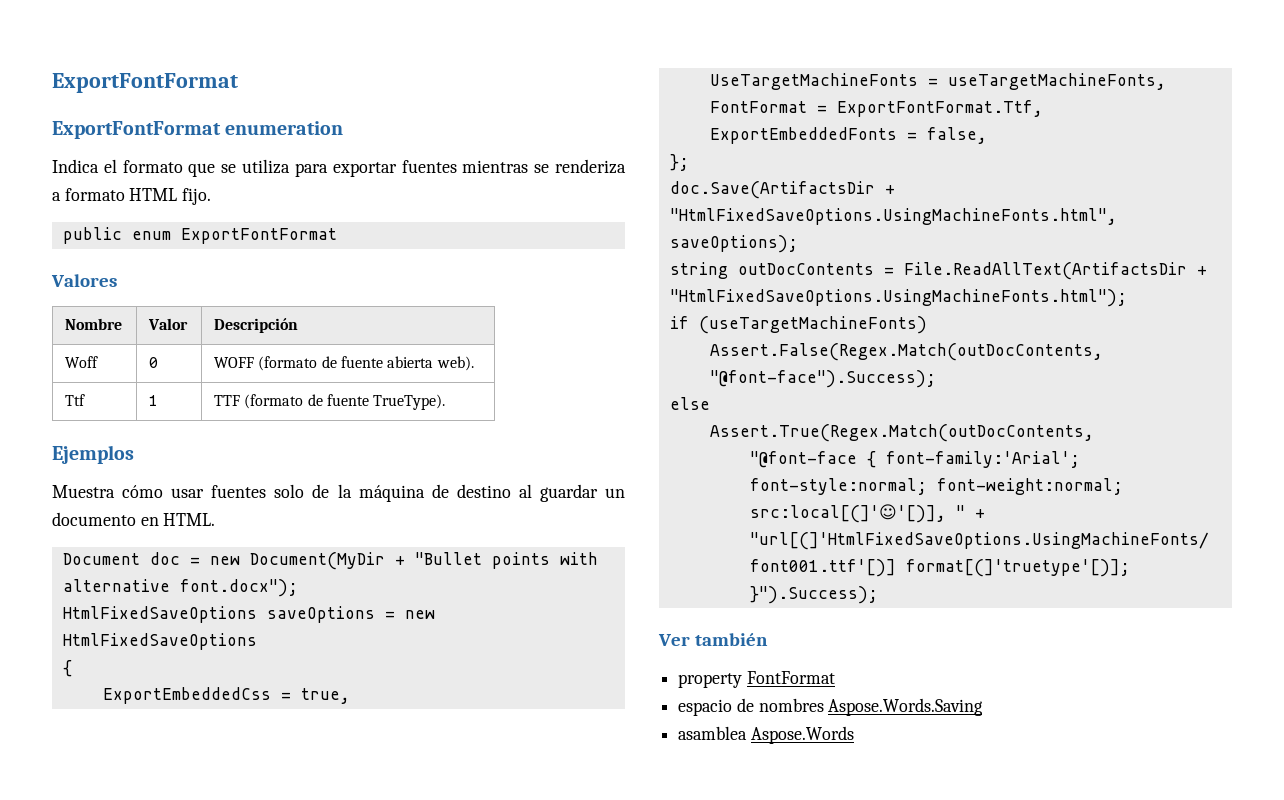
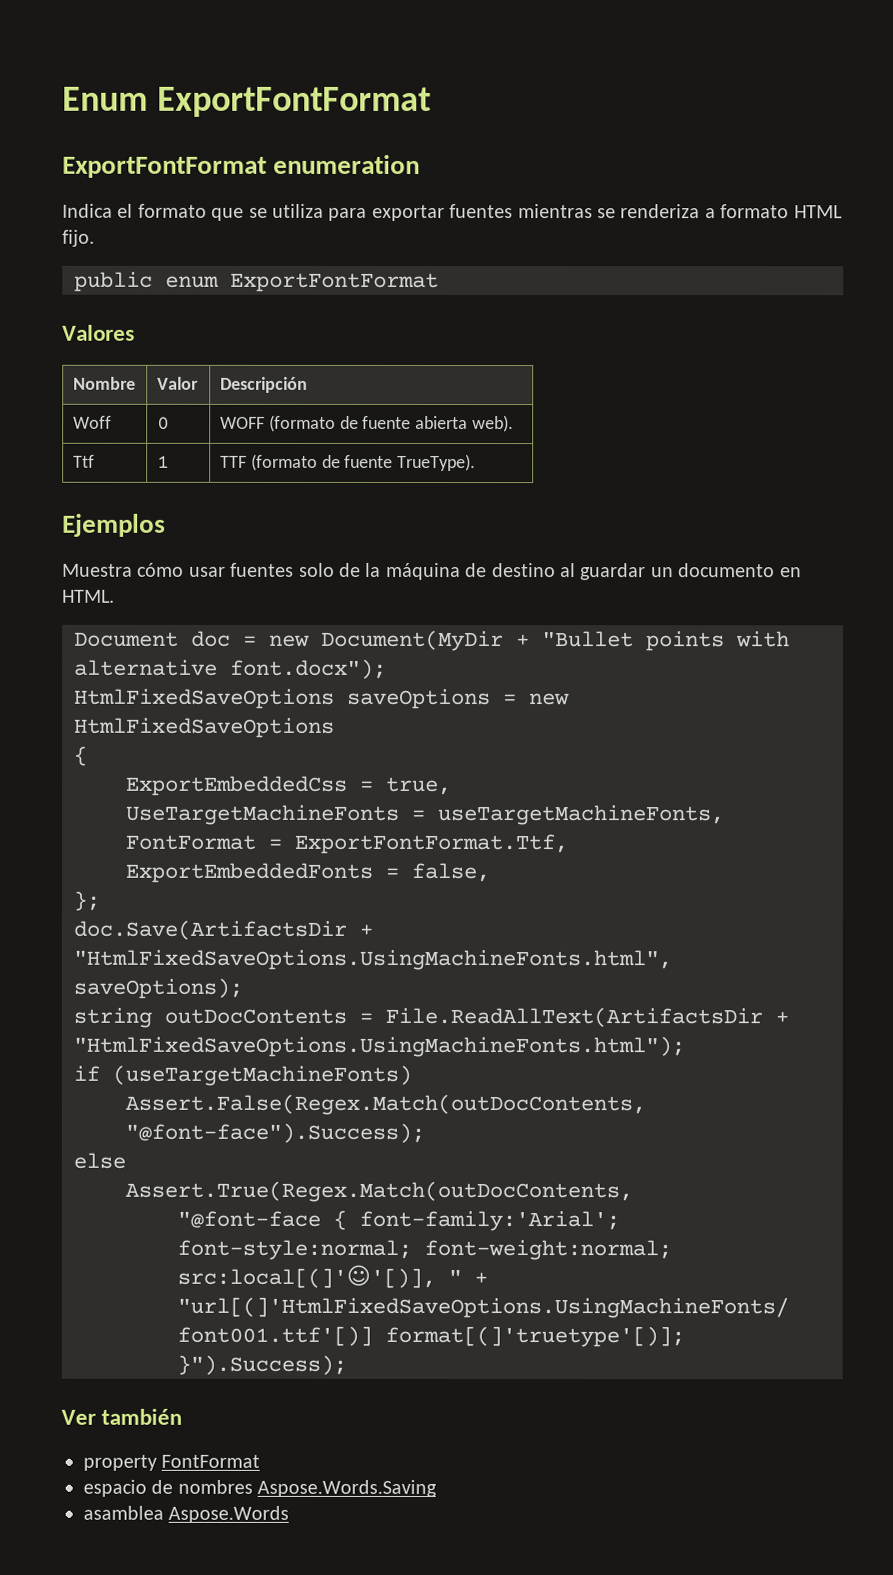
(52, 83) none -> [62,86,148,111] Enum

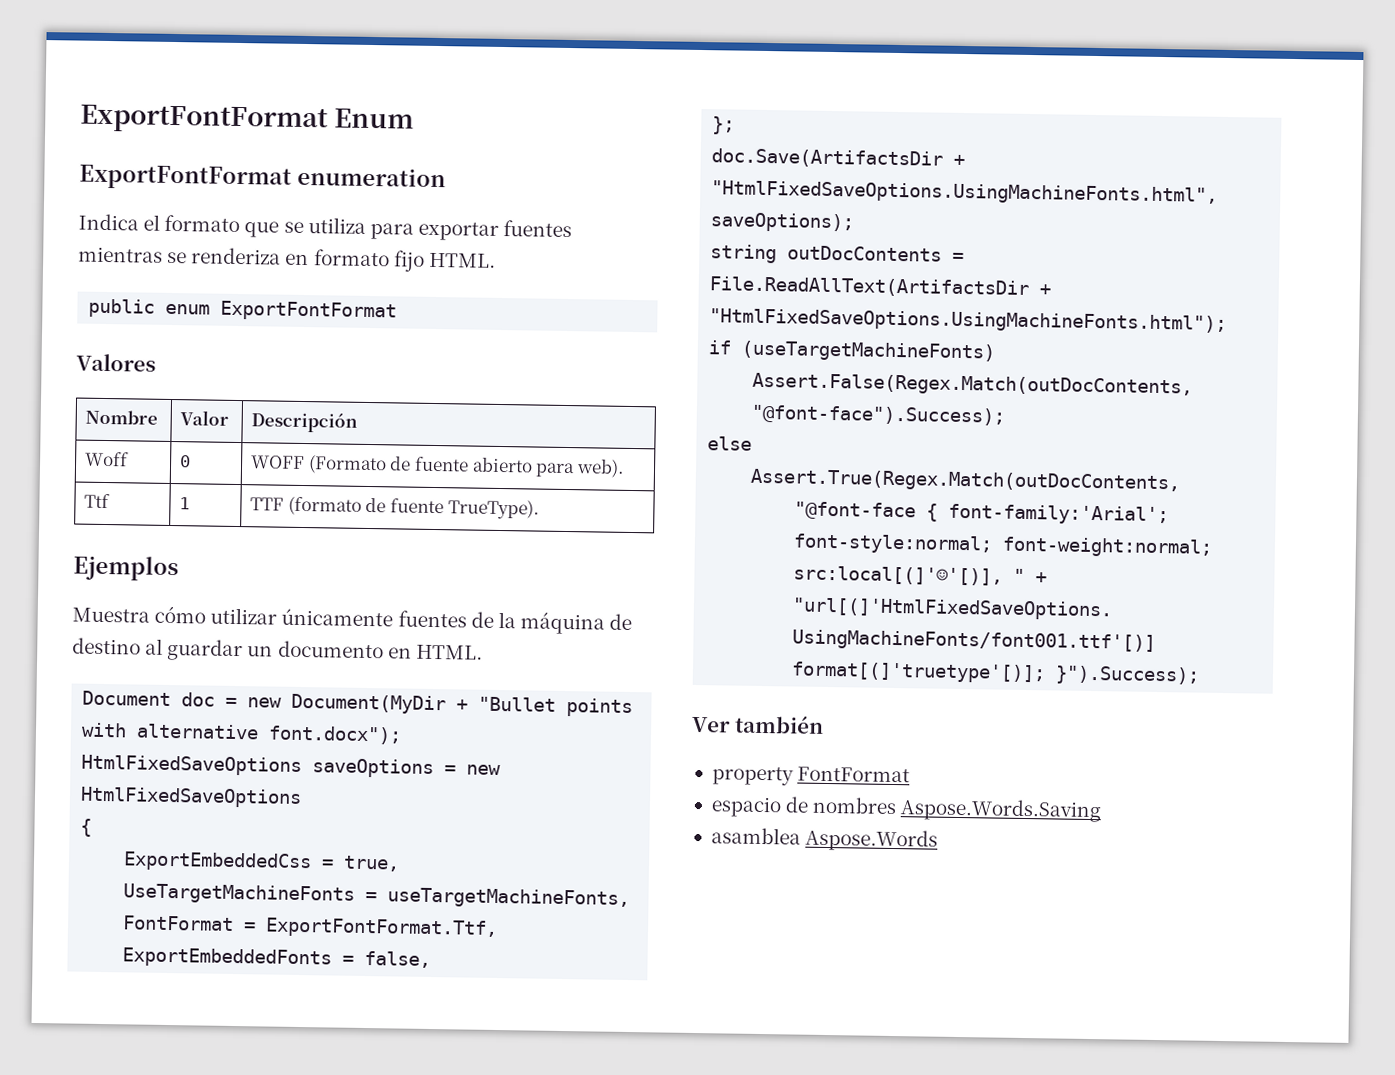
(62, 98) none -> [80,104,329,135] ExportFontFormat
[156,86,431,117] ExportFontFormat -> (415, 118) none
[704,204,843,219] [62,229,95,247] a formato HTML fijo. -> [285,249,496,272] en formato fijo HTML.
[268,414,469,432] (formato de fuente abierta -> [307,455,576,478] (Formato de fuente abierto para
[188,562,335,577] usar fuentes solo -> [210,607,467,628] utilizar únicamente fuentes

